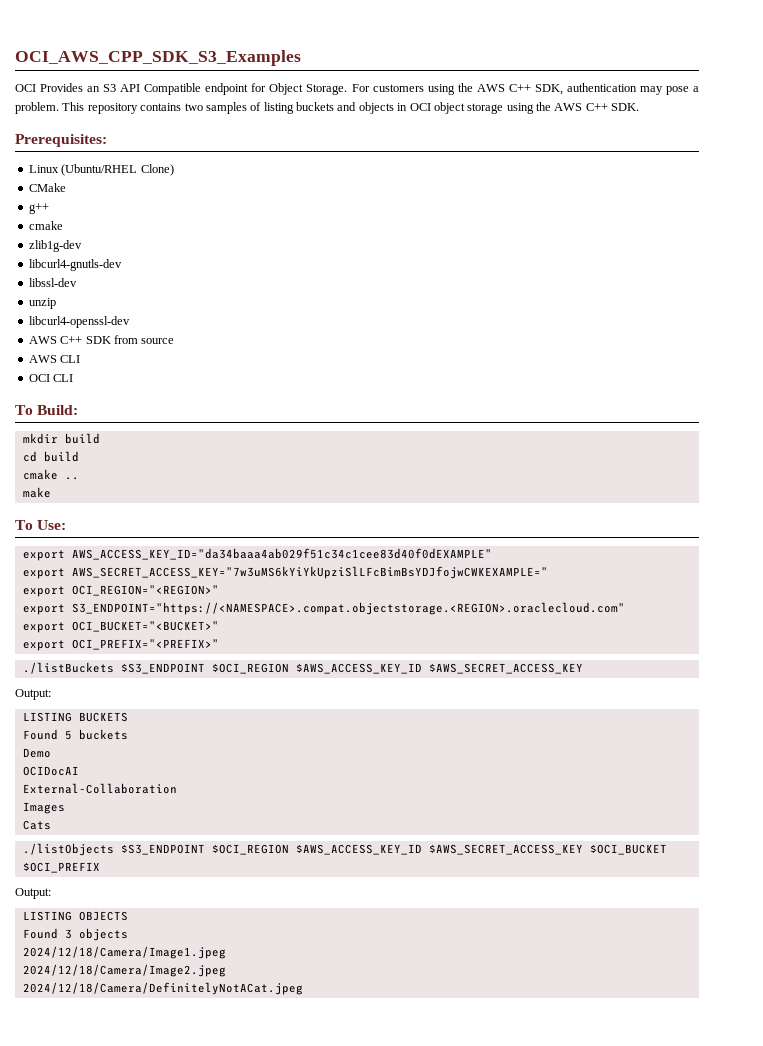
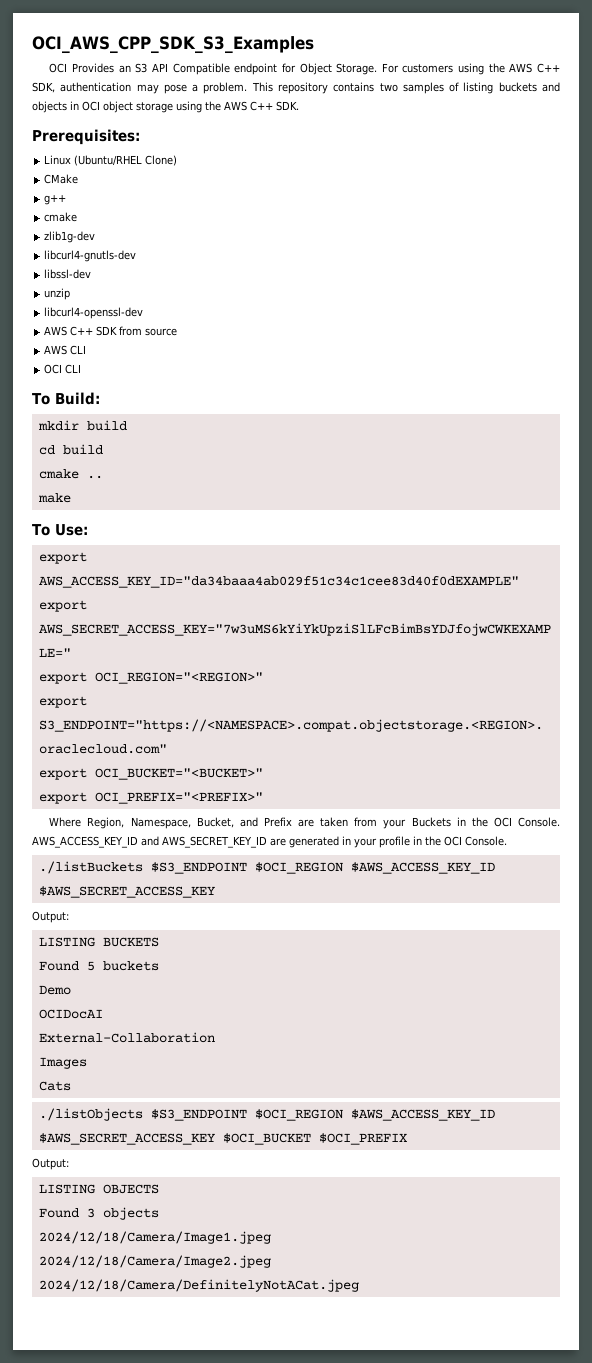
(219, 644) none -> [49,817,560,829] [32,836,507,848] // Where Region, Namespace, Bucket, and Prefix are taken from your Buckets in the OCI Console. AWS_ACCESS_KEY_ID and AWS_SECRET_KEY_ID are generated in your profile in the OCI Console.

